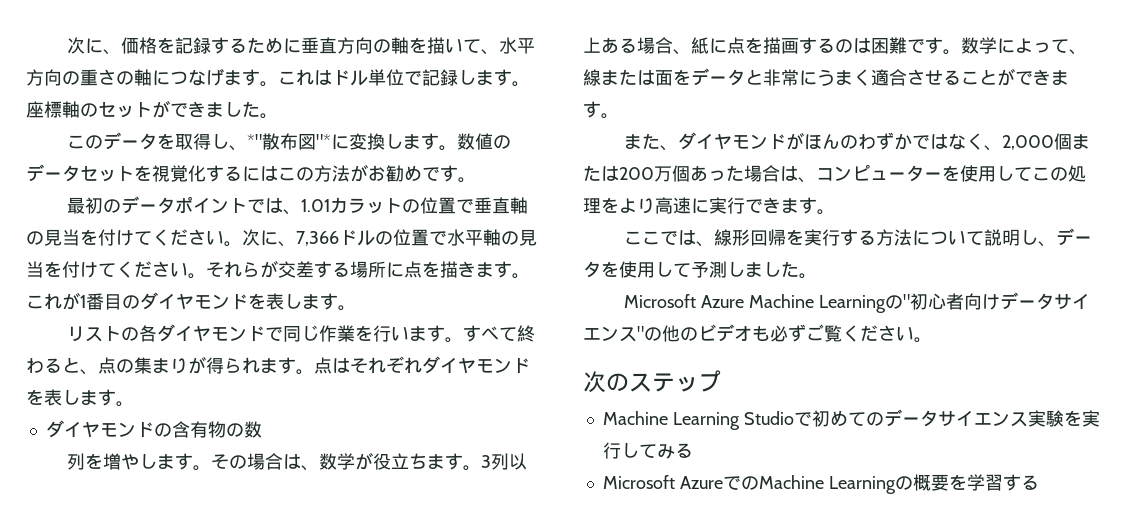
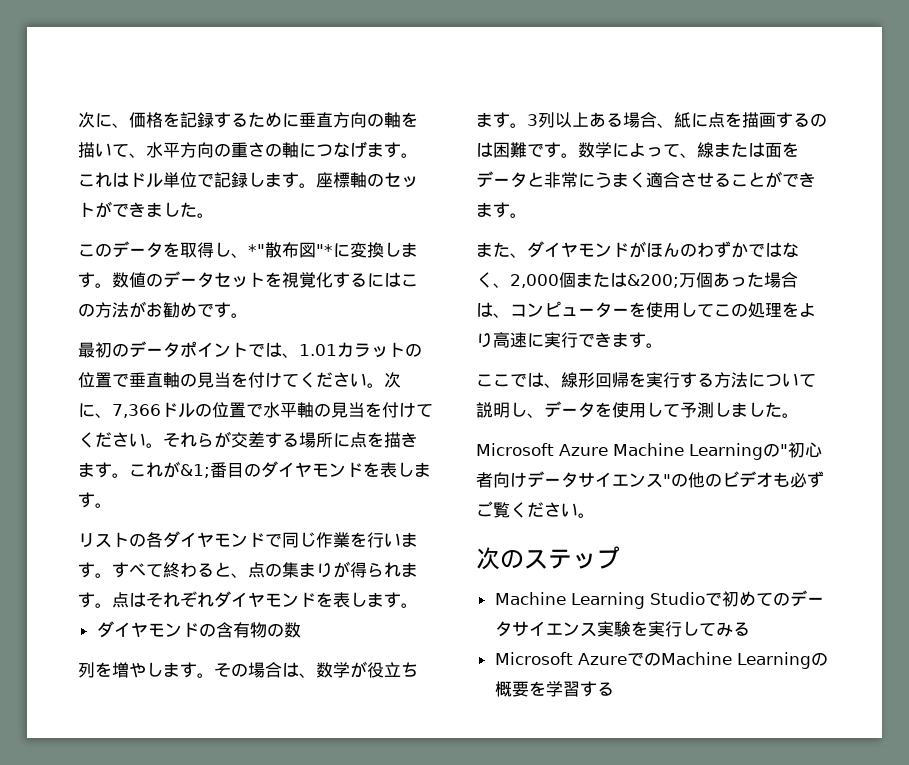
[80,295,86,308] 1 -> [180,464,210,478] &1;
[619,167,654,180] 200 -> [627,274,679,288] &200;

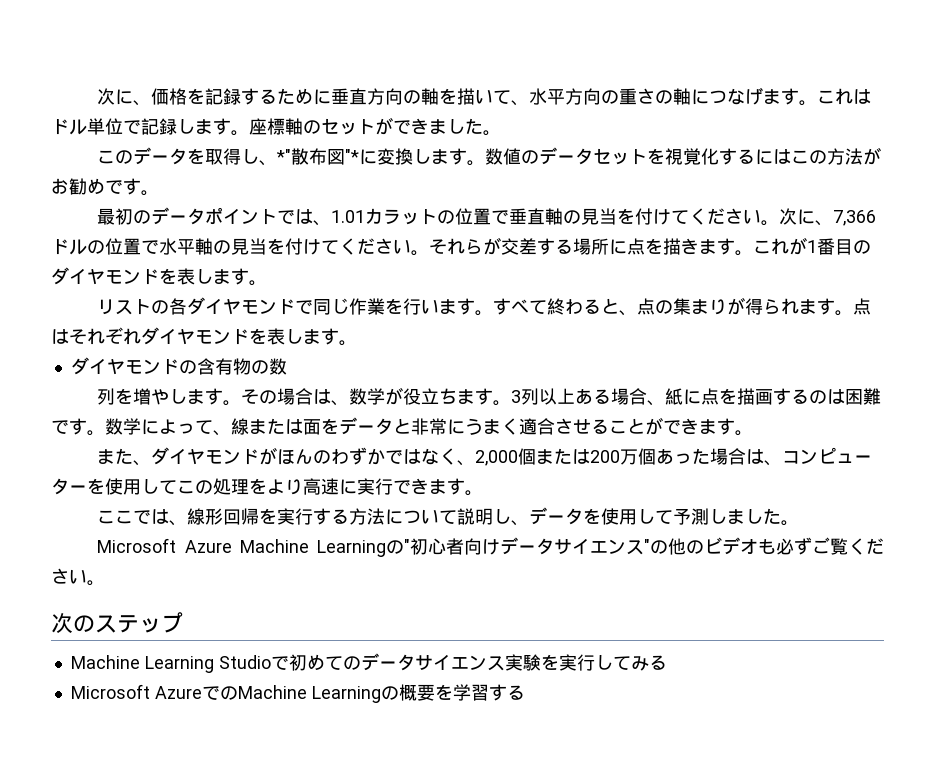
[180,464,210,478] &1; -> [807,240,817,253] 1
[627,274,679,288] &200; -> [590,450,621,463] 200

